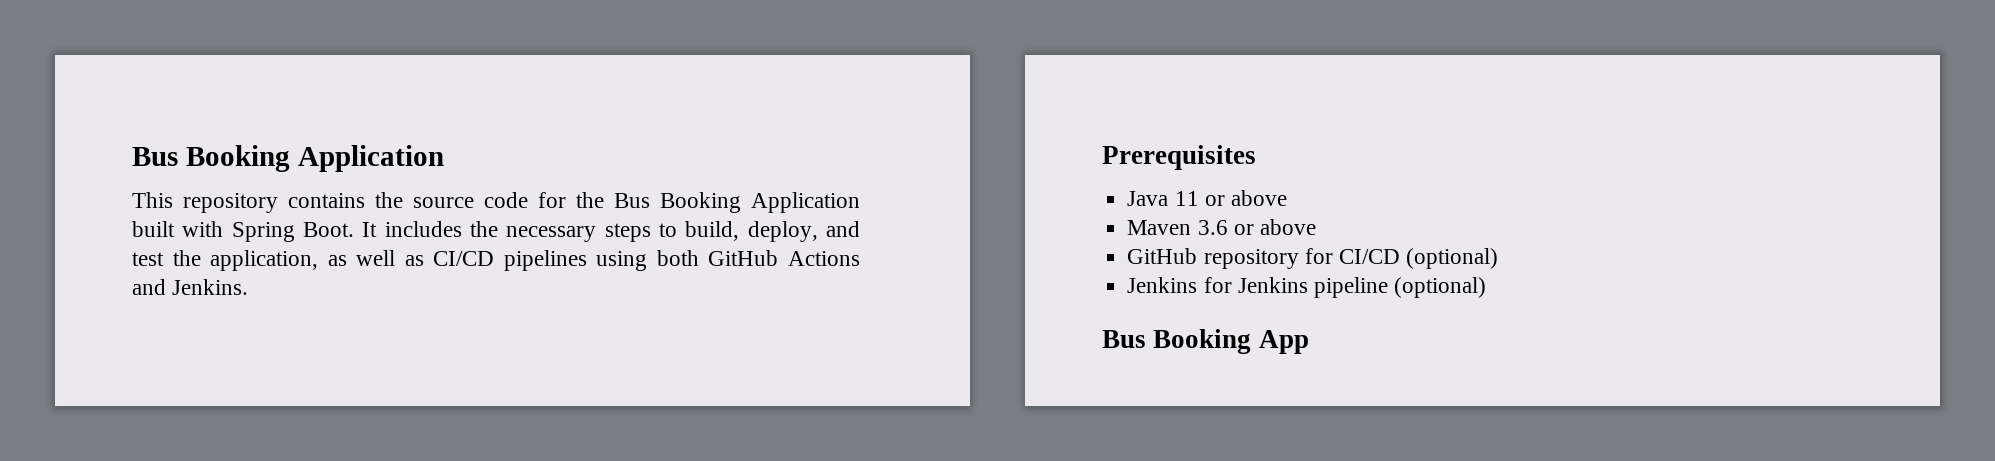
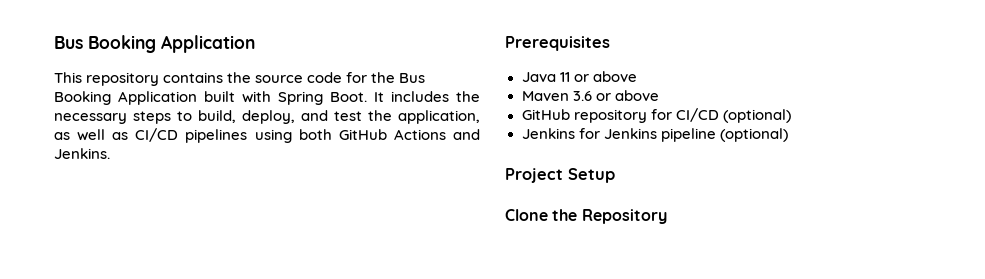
[1102,329,1309,354] Bus Booking App -> [505,168,615,183] [505,209,667,224] Project Setup // Clone the Repository

